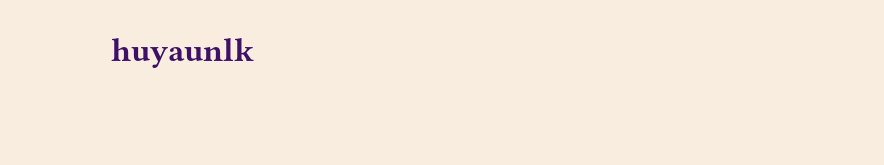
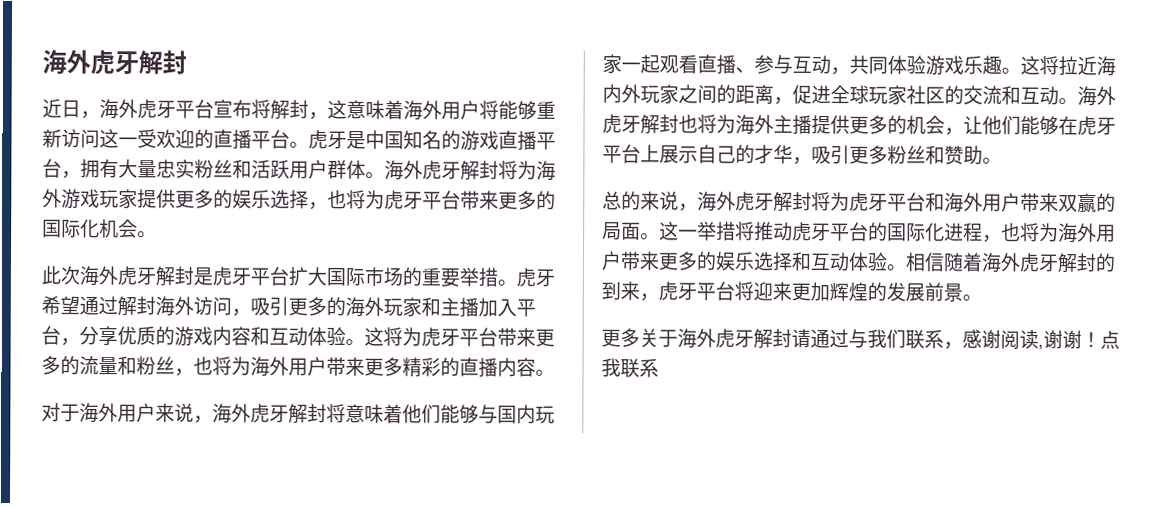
[111,38,254,68] huyaunlk -> [42,49,187,75] [42,98,556,121] [42,128,556,151] [42,158,556,181] [42,188,556,210] [42,218,157,239] [41,265,555,288] [41,295,536,318] [41,325,555,347] [41,355,555,378] [41,402,555,424] [602,54,1116,77] [602,84,1116,107] [602,114,1116,136] [602,144,1002,165] [602,191,1116,214] [602,221,1116,244] [601,251,1116,274] [601,281,982,302] [601,328,1120,350] [601,358,659,378] 海外虎牙解封 // 近日，海外虎牙平台宣布将解封，这意味着海外用户将能够重新访问这一受欢迎的直播平台。虎牙是中国知名的游戏直播平台，拥有大量忠实粉丝和活跃用户群体。海外虎牙解封将为海外游戏玩家提供更多的娱乐选择，也将为虎牙平台带来更多的国际化机会。 // 此次海外虎牙解封是虎牙平台扩大国际市场的重要举措。虎牙希望通过解封海外访问，吸引更多的海外玩家和主播加入平台，分享优质的游戏内容和互动体验。这将为虎牙平台带来更多的流量和粉丝，也将为海外用户带来更多精彩的直播内容。 // 对于海外用户来说，海外虎牙解封将意味着他们能够与国内玩家一起观看直播、参与互动，共同体验游戏乐趣。这将拉近海内外玩家之间的距离，促进全球玩家社区的交流和互动。海外虎牙解封也将为海外主播提供更多的机会，让他们能够在虎牙平台上展示自己的才华，吸引更多粉丝和赞助。 // 总的来说，海外虎牙解封将为虎牙平台和海外用户带来双赢的局面。这一举措将推动虎牙平台的国际化进程，也将为海外用户带来更多的娱乐选择和互动体验。相信随着海外虎牙解封的到来，虎牙平台将迎来更加辉煌的发展前景。 // 更多关于海外虎牙解封请通过与我们联系，感谢阅读,谢谢！点我联系

